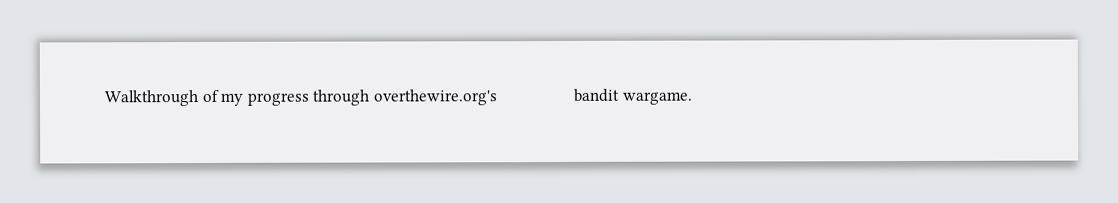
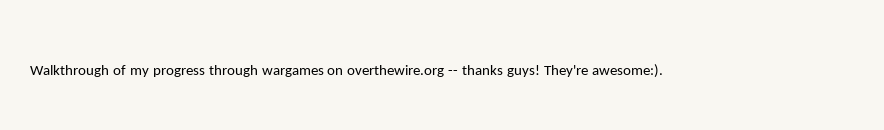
[372,88,693,106] overthewire.org's bandit wargame. -> [261,64,663,78] wargames on overthewire.org -- thanks guys! They're awesome:).

